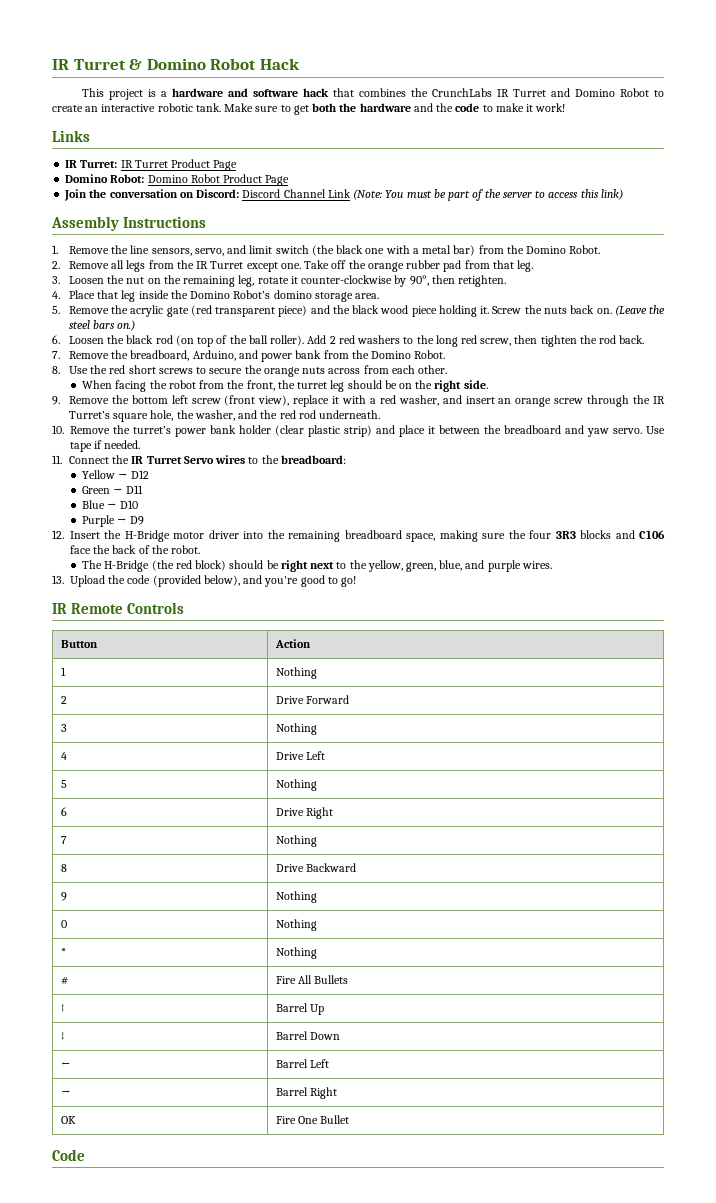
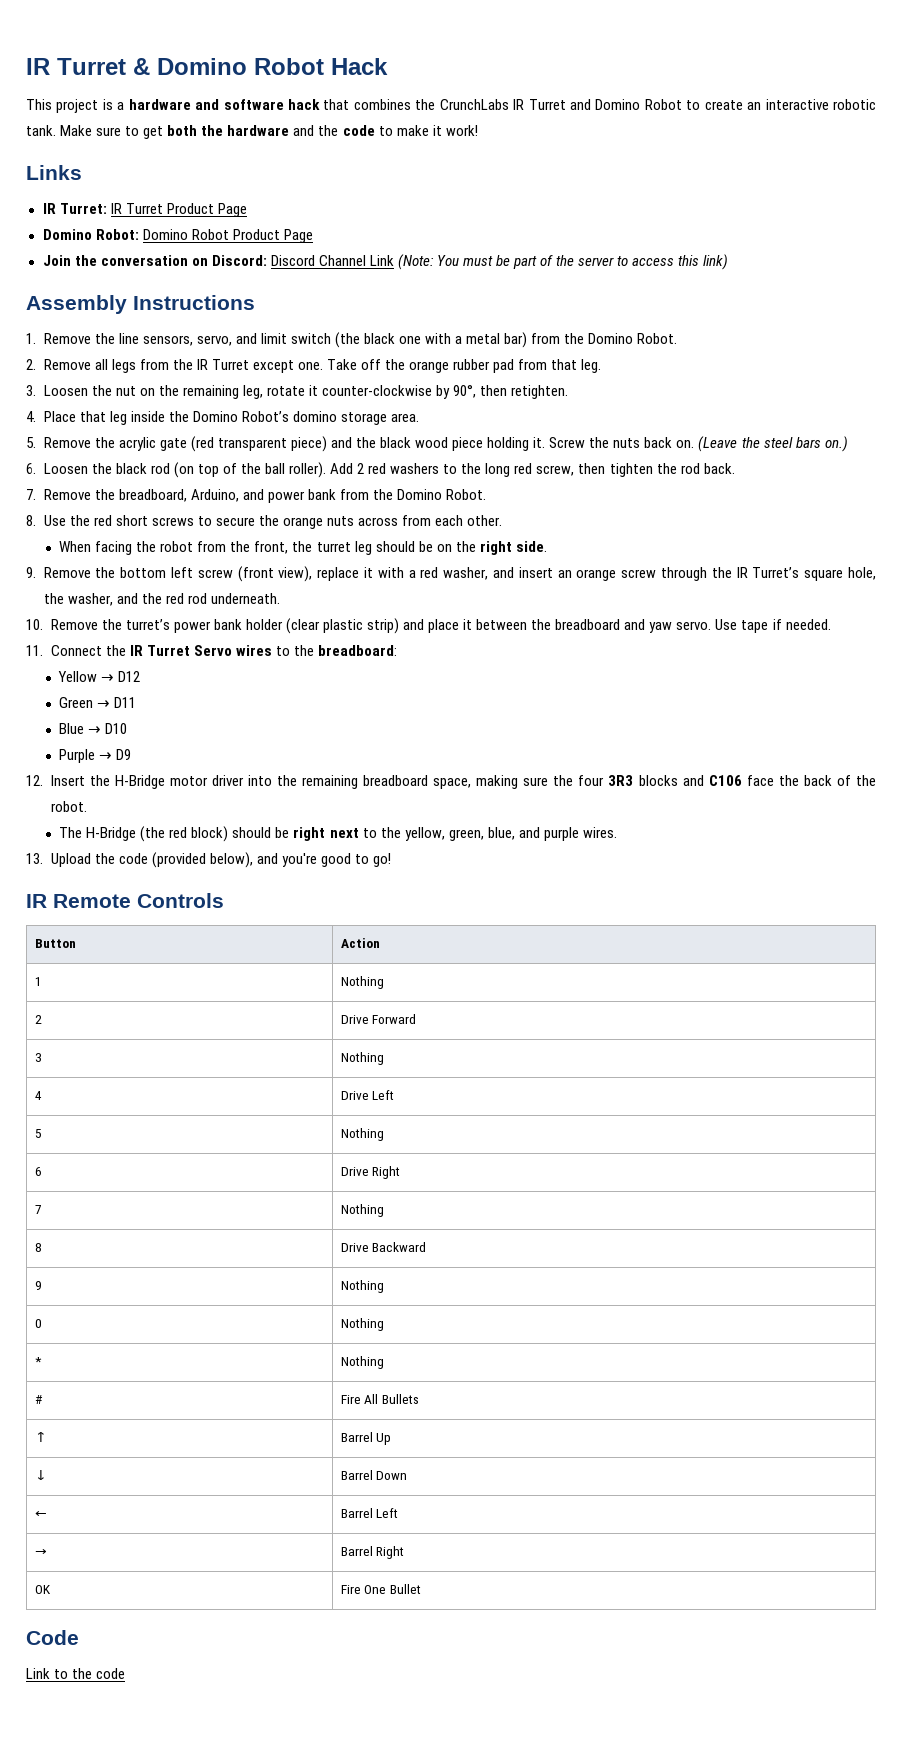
(85, 1155) none -> [26,1668,126,1679] // Link to the code

